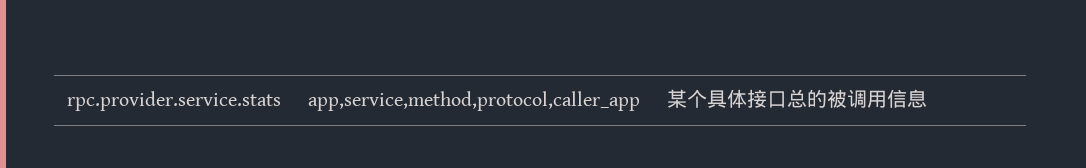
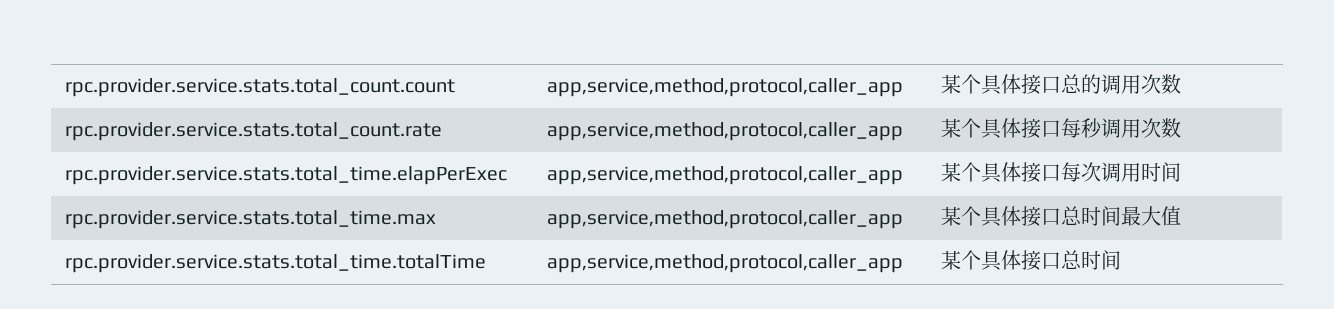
[67,91,282,111] rpc.provider.service.stats -> [64,78,455,97] rpc.provider.service.stats.total_count.count
[827,89,928,108] 被调用信息 -> [1100,74,1181,94] [64,122,442,141] [546,122,903,141] [940,118,1181,139] [64,166,507,185] [546,166,903,185] [940,162,1181,183] [64,210,436,229] [546,210,903,229] [940,206,1181,227] [64,254,486,273] [546,254,903,273] [940,250,1121,271] 调用次数 // rpc.provider.service.stats.total_count.rate | app,service,method,protocol,caller_app | 某个具体接口每秒调用次数 // rpc.provider.service.stats.total_time.elapPerExec | app,service,method,protocol,caller_app | 某个具体接口每次调用时间 // rpc.provider.service.stats.total_time.max | app,service,method,protocol,caller_app | 某个具体接口总时间最大值 // rpc.provider.service.stats.total_time.totalTime | app,service,method,protocol,caller_app | 某个具体接口总时间

